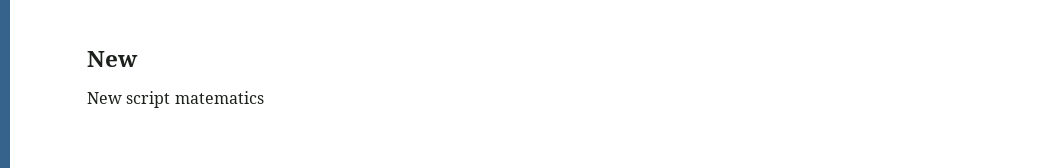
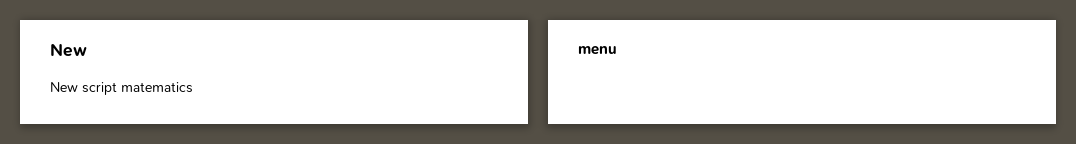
(264, 97) none -> [578,46,617,55] // menu

